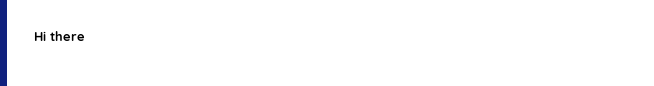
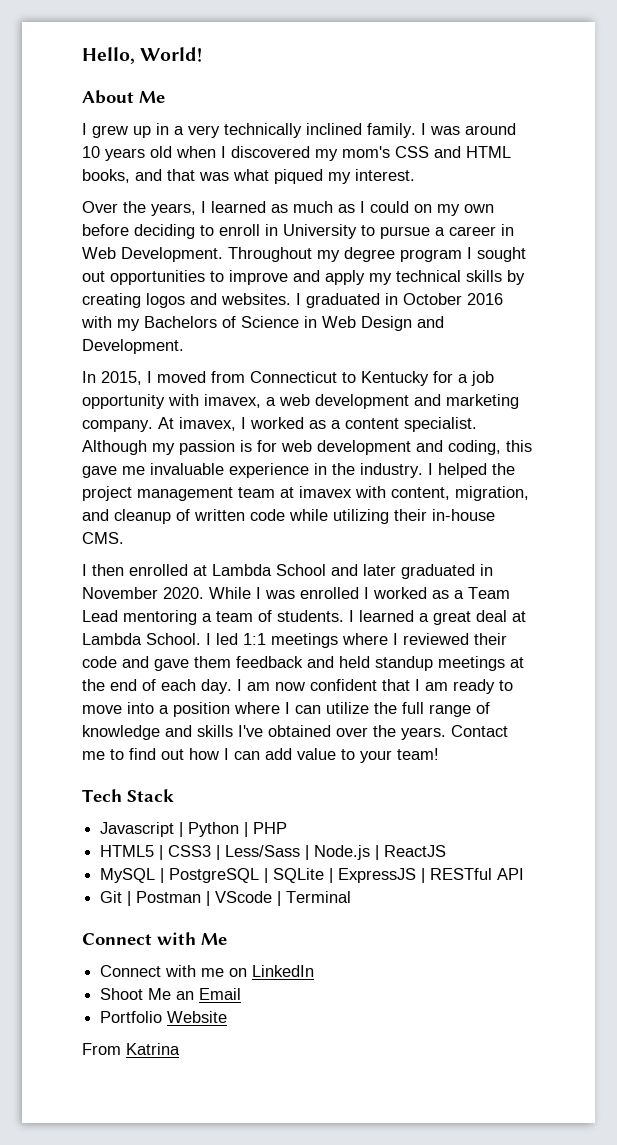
[34,31,85,41] Hi there -> [82,47,203,64] [82,90,165,104] [82,123,516,138] [82,146,511,161] [82,169,415,184] [82,201,494,216] [82,224,514,239] [82,247,526,262] [82,270,525,285] [82,293,503,308] [81,316,444,331] [82,339,184,354] [82,371,494,386] [82,394,519,409] [82,417,477,432] [82,440,532,455] [82,463,515,478] [82,486,529,501] [82,509,495,524] [82,532,124,544] [82,564,493,579] [82,587,510,599] [82,610,526,625] [82,633,507,648] [82,656,524,671] [82,679,513,694] [82,702,490,717] [82,725,508,740] [82,748,439,763] [82,789,174,802] [100,822,288,837] [100,845,447,860] [100,868,525,883] [100,891,352,906] [82,932,227,945] [100,965,315,977] [100,988,242,1000] [100,1011,228,1023] [82,1043,180,1055] Hello, World! // About Me // I grew up in a very technically inclined family. I was around 10 years old when I discovered my mom's CSS and HTML books, and that was what piqued my interest. // Over the years, I learned as much as I could on my own before deciding to enroll in University to pursue a career in Web Development. Throughout my degree program I sought out opportunities to improve and apply my technical skills by creating logos and websites. I graduated in October 2016 with my Bachelors of Science in Web Design and Development. // In 2015, I moved from Connecticut to Kentucky for a job opportunity with imavex, a web development and marketing company. At imavex, I worked as a content specialist. Although my passion is for web development and coding, this gave me invaluable experience in the industry. I helped the project management team at imavex with content, migration, and cleanup of written code while utilizing their in-house CMS. // I then enrolled at Lambda School and later graduated in November 2020. While I was enrolled I worked as a Team Lead mentoring a team of students. I learned a great deal at Lambda School. I led 1:1 meetings where I reviewed their code and gave them feedback and held standup meetings at the end of each day. I am now confident that I am ready to move into a position where I can utilize the full range of knowledge and skills I've obtained over the years. Contact me to find out how I can add value to your team! // Tech Stack // Javascript | Python | PHP // HTML5 | CSS3 | Less/Sass | Node.js | ReactJS // MySQL | PostgreSQL | SQLite | ExpressJS | RESTful API // Git | Postman | VScode | Terminal // Connect with Me // Connect with me on LinkedIn // Shoot Me an Email // Portfolio Website // From Katrina

